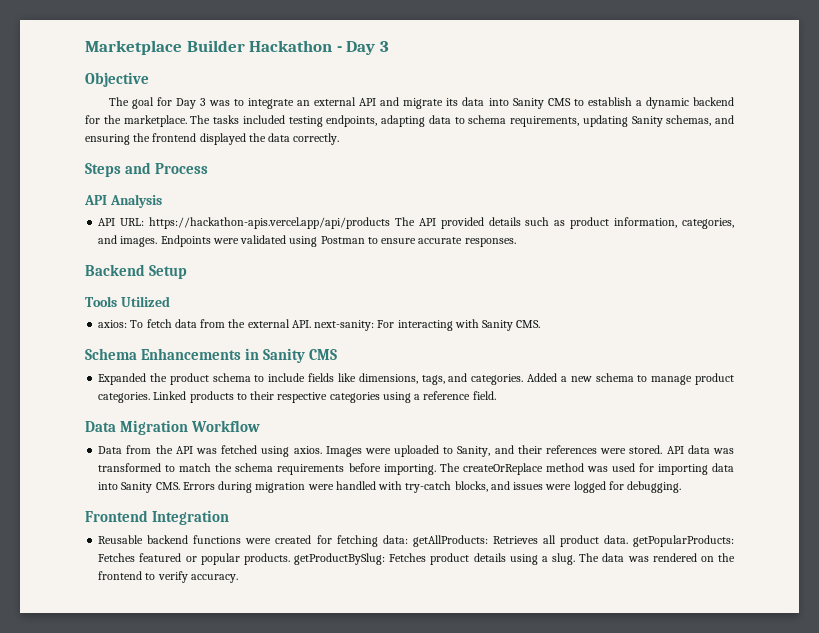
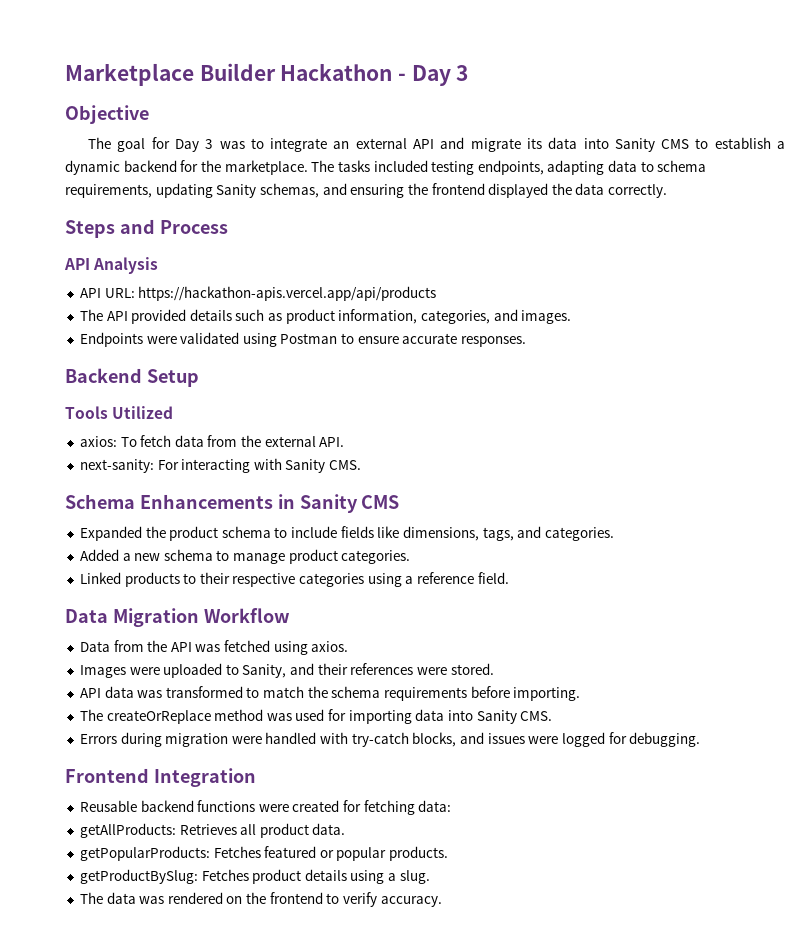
(390, 223) none -> (437, 293) //
(158, 241) none -> (572, 317) //
(311, 324) none -> (345, 442) //
(524, 379) none -> (614, 534) //
(151, 397) none -> (411, 557) //
(322, 450) none -> (349, 646) //
(663, 449) none -> (494, 669) //
(436, 469) none -> (581, 694) //
(180, 486) none -> (553, 716) //
(408, 539) none -> (452, 806) //
(628, 539) none -> (346, 829) //
(290, 559) none -> (449, 853) //
(576, 559) none -> (430, 877) //

